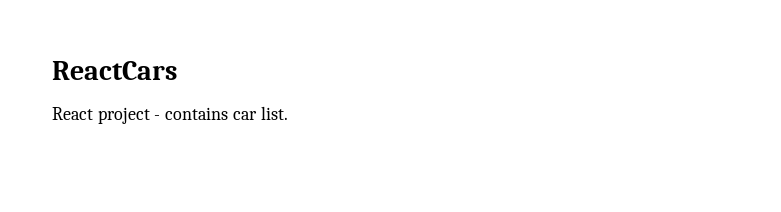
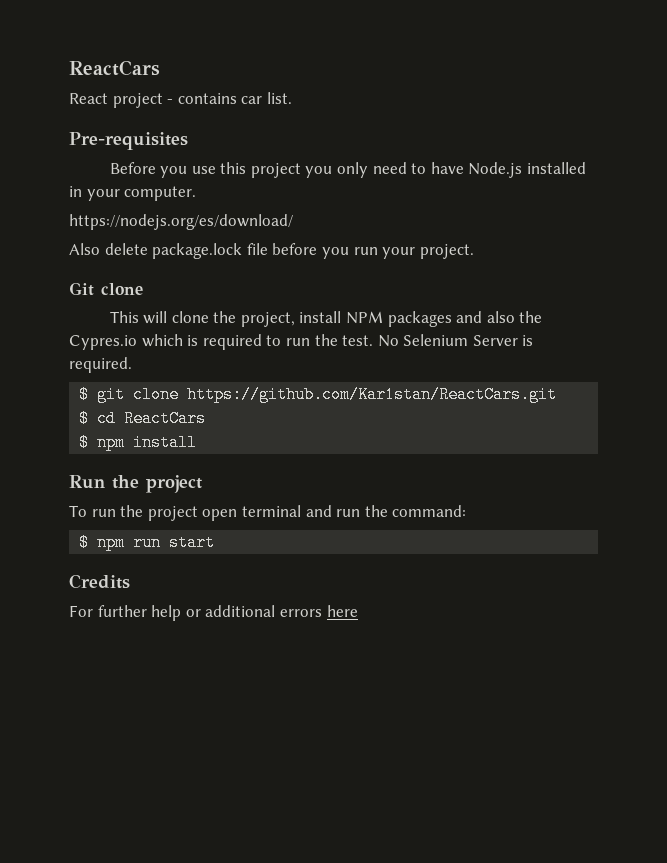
(288, 113) none -> [69,132,188,150] [109,162,586,178] [69,186,197,201] [69,214,293,230] [69,243,474,259] [69,282,143,296] [109,311,543,327] [69,334,534,350] [69,357,132,373] [79,386,558,403] [79,410,207,427] [79,434,198,451] [69,475,202,493] [69,505,467,521] [79,534,216,551] [69,574,130,589] [69,605,358,621] // Pre-requisites // Before you use this project you only need to have Node.js installed in your computer. // https://nodejs.org/es/download/ // Also delete package.lock file before you run your project. // Git clone // This will clone the project, install NPM packages and also the Cypres.io which is required to run the test. No Selenium Server is required. // $ git clone https://github.com/Kar1stan/ReactCars.git // $ cd ReactCars // $ npm install // Run the project // To run the project open terminal and run the command: // $ npm run start // Credits // For further help or additional errors here

